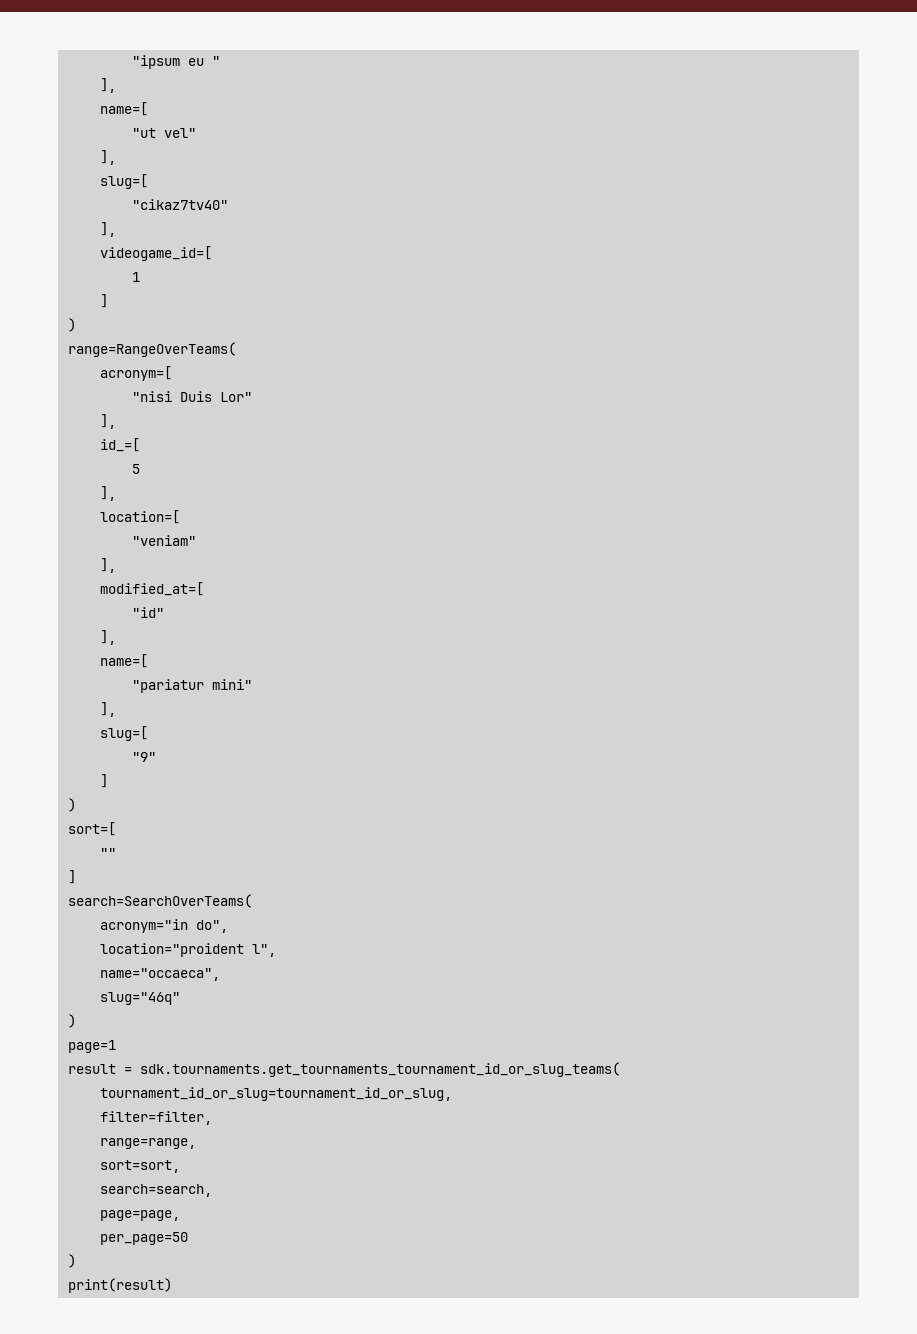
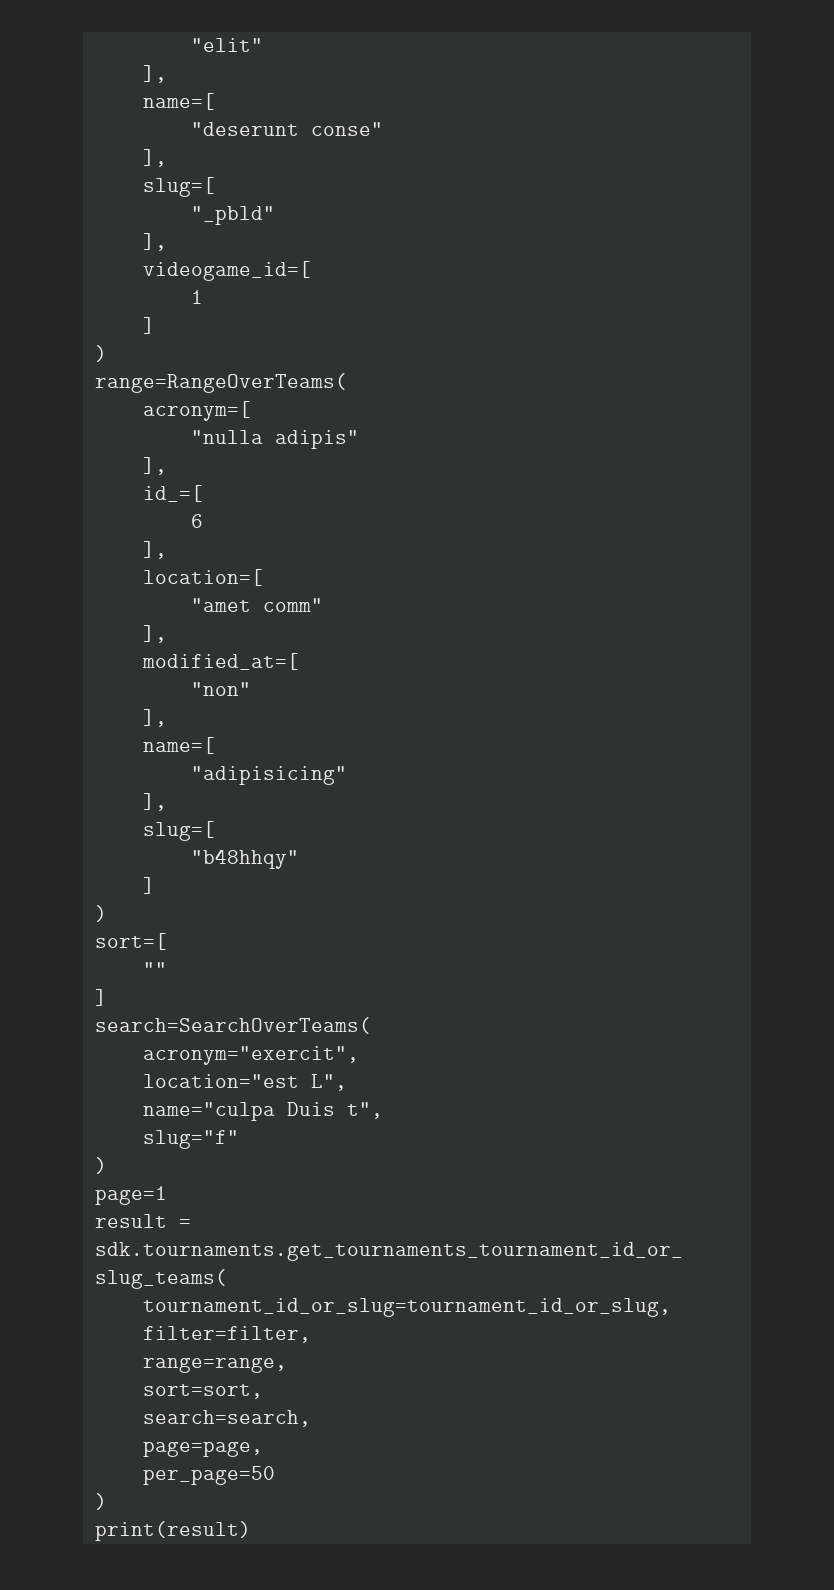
[131,55,220,69] [99,78,116,93] [99,102,148,116] [131,128,196,138] [99,150,116,165] [99,174,148,189] [131,199,228,210] "ipsum eu " // ], // name=[ // "ut vel" // ], // slug=[ // "cikaz7tv40" -> [191,38,263,52] [143,65,167,83] [143,93,215,110] [191,122,383,136] [143,149,167,167] [143,177,215,197] [191,206,275,225] "elit" // ], // name=[ // "deserunt conse" // ], // slug=[ // "_pbld"
[131,391,252,402] "nisi Duis Lor" -> [191,430,359,449] "nulla adipis"
[131,464,140,474] 5 -> [191,514,203,528] 6
[131,535,196,546] "veniam" -> [191,598,323,612] "amet comm"
[131,607,164,618] [99,630,116,645] [99,654,148,668] [131,679,252,693] [99,702,116,717] [99,726,148,741] [131,752,156,762] "id" // ], // name=[ // "pariatur mini" // ], // slug=[ // "9" -> [191,682,251,696] [143,709,167,727] [143,737,215,754] [191,766,347,785] [143,793,167,811] [143,821,215,841] [191,849,299,869] "non" // ], // name=[ // "adipisicing" // ], // slug=[ // "b48hhqy"
[99,919,228,933] [99,943,276,957] [99,968,220,981] [99,992,180,1005] acronym="in do", // location="proident l", // name="occaeca", // slug="46q" -> [143,1046,359,1065] [143,1074,347,1091] [143,1102,383,1121] [143,1130,239,1149] acronym="exercit", // location="est L", // name="culpa Duis t", // slug="f"

